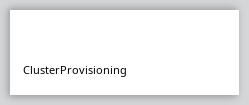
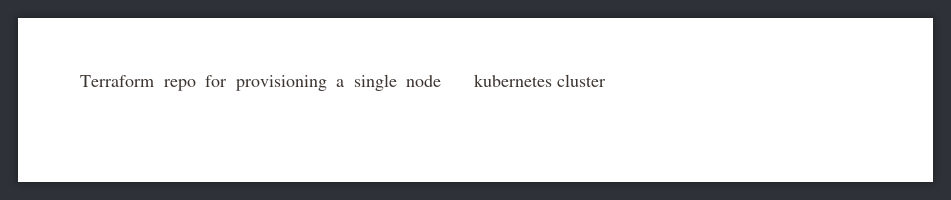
[23,66,127,77] ClusterProvisioning -> [80,74,606,91] Terraform repo for provisioning a single node kubernetes cluster

